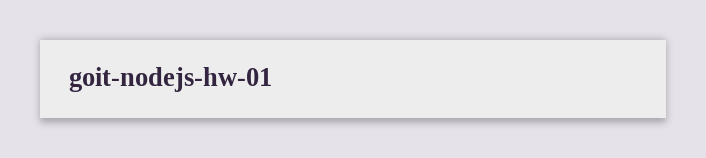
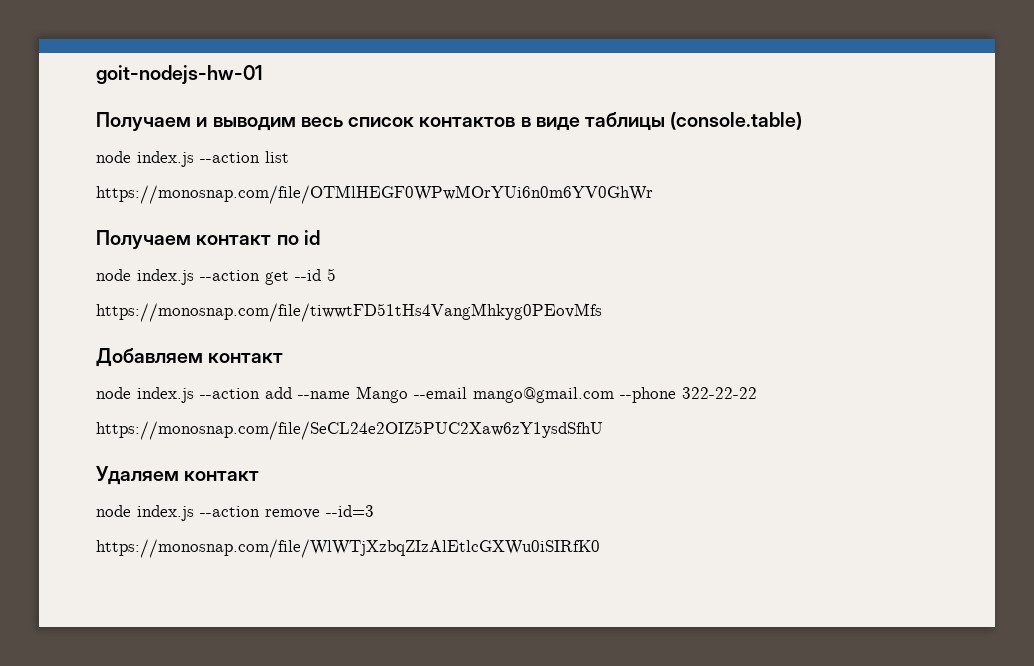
(272, 79) none -> [96,112,803,131] [96,151,289,167] [96,185,653,204] [96,230,320,249] [96,268,336,285] [96,303,602,322] [96,348,284,367] [96,386,757,403] [96,421,603,440] [96,466,260,485] [96,505,374,521] [96,539,600,558] // Получаем и выводим весь список контактов в виде таблицы (console.table) // node index.js --action list // https://monosnap.com/file/OTMlHEGF0WPwMOrYUi6n0m6YV0GhWr // Получаем контакт по id // node index.js --action get --id 5 // https://monosnap.com/file/tiwwtFD51tHs4VangMhkyg0PEovMfs // Добавляем контакт // node index.js --action add --name Mango --email mango@gmail.com --phone 322-22-22 // https://monosnap.com/file/SeCL24e2OIZ5PUC2Xaw6zY1ysdSfhU // Удаляем контакт // node index.js --action remove --id=3 // https://monosnap.com/file/WlWTjXzbqZIzAlEtlcGXWu0iSIRfK0

